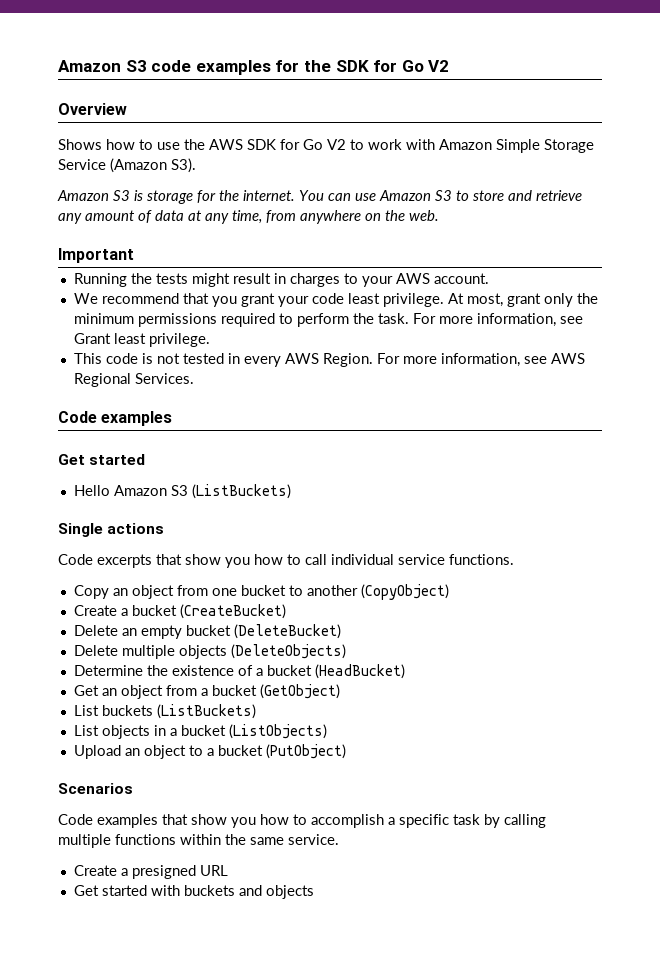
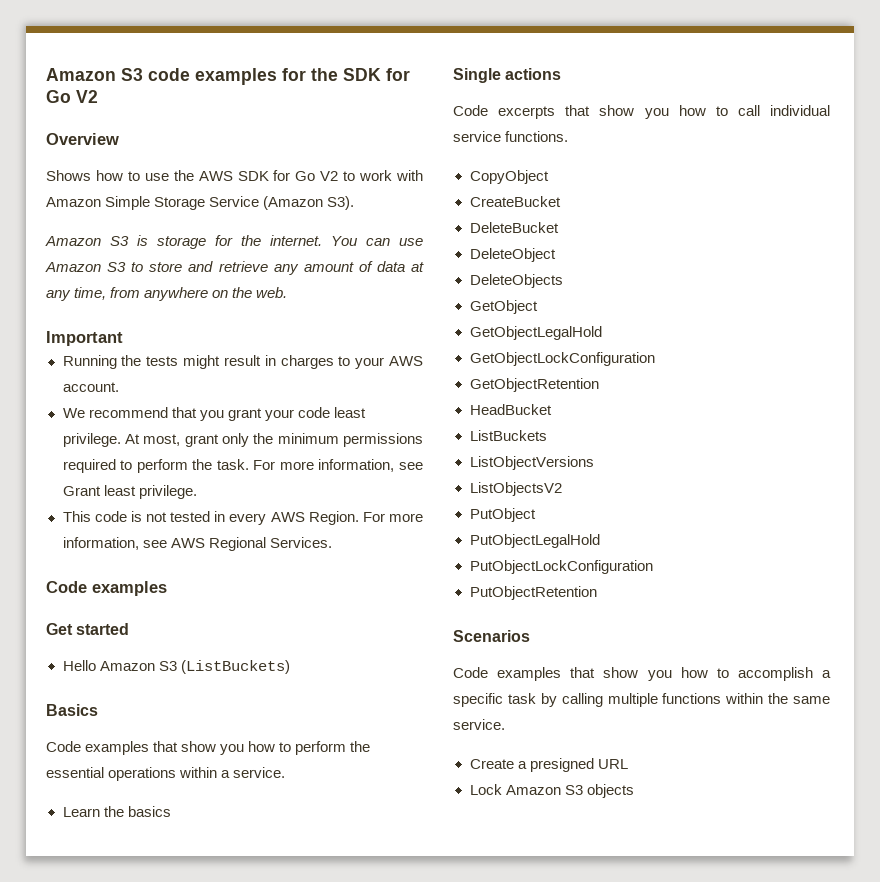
(291, 491) none -> [46,704,98,716] [46,741,371,755] [46,767,286,781] [62,806,171,817] // Basics // Code examples that show you how to perform the essential operations within a service. // Learn the basics
[73,584,449,600] [73,604,286,619] [73,624,341,639] [73,644,346,659] [73,664,405,679] [73,684,340,699] [73,704,256,719] [73,724,327,739] [73,744,346,759] Copy an object from one bucket to another (CopyObject) // Create a bucket (CreateBucket) // Delete an empty bucket (DeleteBucket) // Delete multiple objects (DeleteObjects) // Determine the existence of a bucket (HeadBucket) // Get an object from a bucket (GetObject) // List buckets (ListBuckets) // List objects in a bucket (ListObjects) // Upload an object to a bucket (PutObject) -> [469,170,549,184] [469,196,561,207] [469,222,559,233] [469,248,556,262] [469,274,563,288] [469,300,538,314] [469,326,602,340] [469,352,655,366] [469,378,599,392] [469,404,552,415] [469,430,547,441] [469,456,594,470] [469,482,562,496] [469,508,536,522] [469,534,600,548] [469,560,653,574] [469,586,597,600] CopyObject // CreateBucket // DeleteBucket // DeleteObject // DeleteObjects // GetObject // GetObjectLegalHold // GetObjectLockConfiguration // GetObjectRetention // HeadBucket // ListBuckets // ListObjectVersions // ListObjectsV2 // PutObject // PutObjectLegalHold // PutObjectLockConfiguration // PutObjectRetention
[73,885,262,896] Get started with buckets and -> [469,784,583,795] Lock Amazon S3

